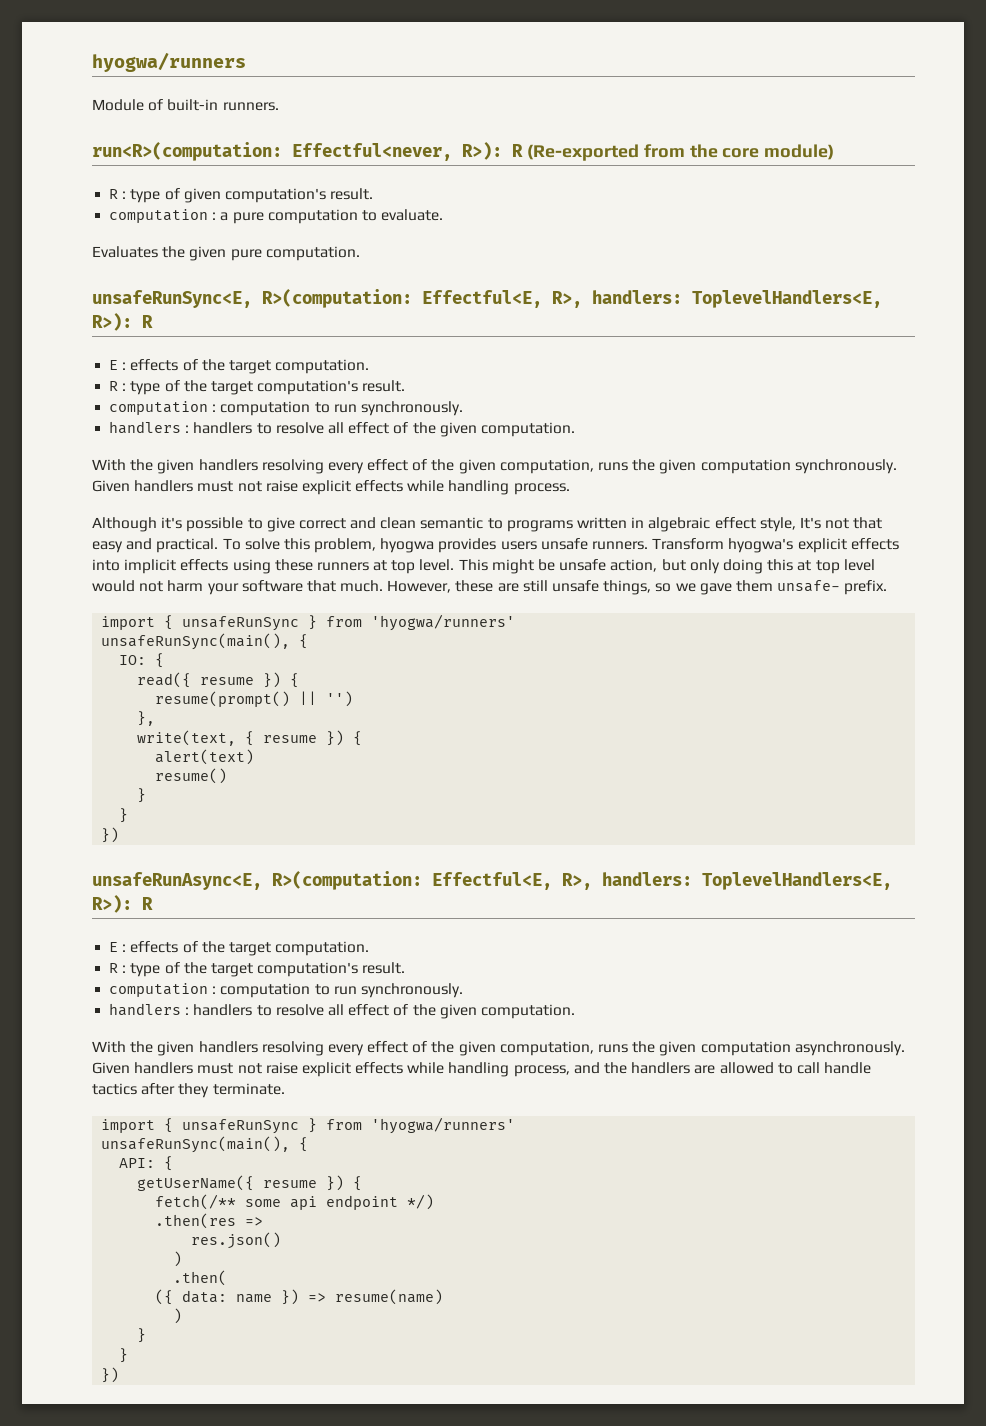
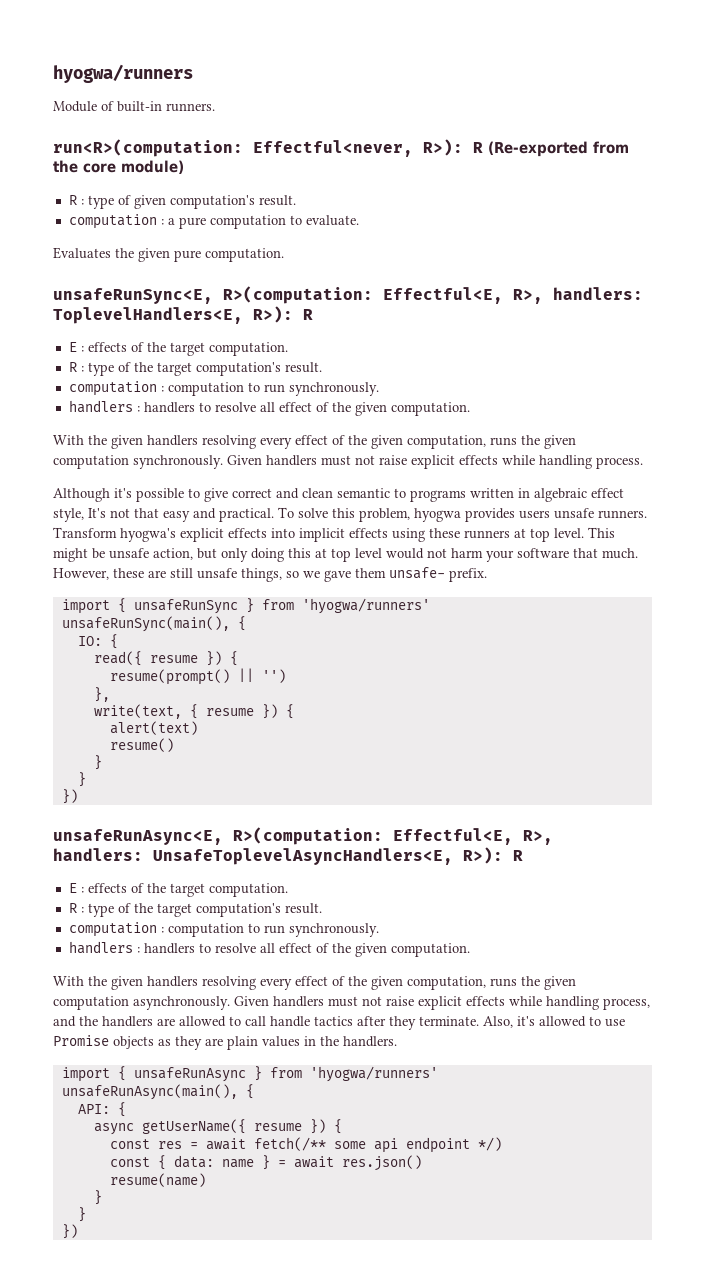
[702,872,892,890] ToplevelHandlers<E, -> [153,848,453,865] UnsafeToplevelAsyncHandlers<E,
[101,1117,516,1134] [101,1136,291,1153] // import { unsafeRunSync } from 'hyogwa/runners' // unsafeRunSync(main(), -> [483,1016,625,1028] [53,1035,397,1050] [61,1066,438,1082] [61,1084,238,1100] Also, it's allowed to use Promise objects as they are plain values in the handlers. // import { unsafeRunAsync } from 'hyogwa/runners' // unsafeRunAsync(main(),
(174, 1163) none -> [93,1123,134,1135] async
(363, 1183) none -> [109,1138,246,1150] const res = await
[155,1213,264,1229] [191,1232,282,1249] [173,1251,183,1267] [173,1270,228,1286] [155,1289,327,1305] .then(res => // res.json() // ) // .then( // ({ data: name }) => -> [109,1155,422,1171] const { data: name } = await res.json() //
[173,1308,183,1324] // ) -> (206, 1180) none

